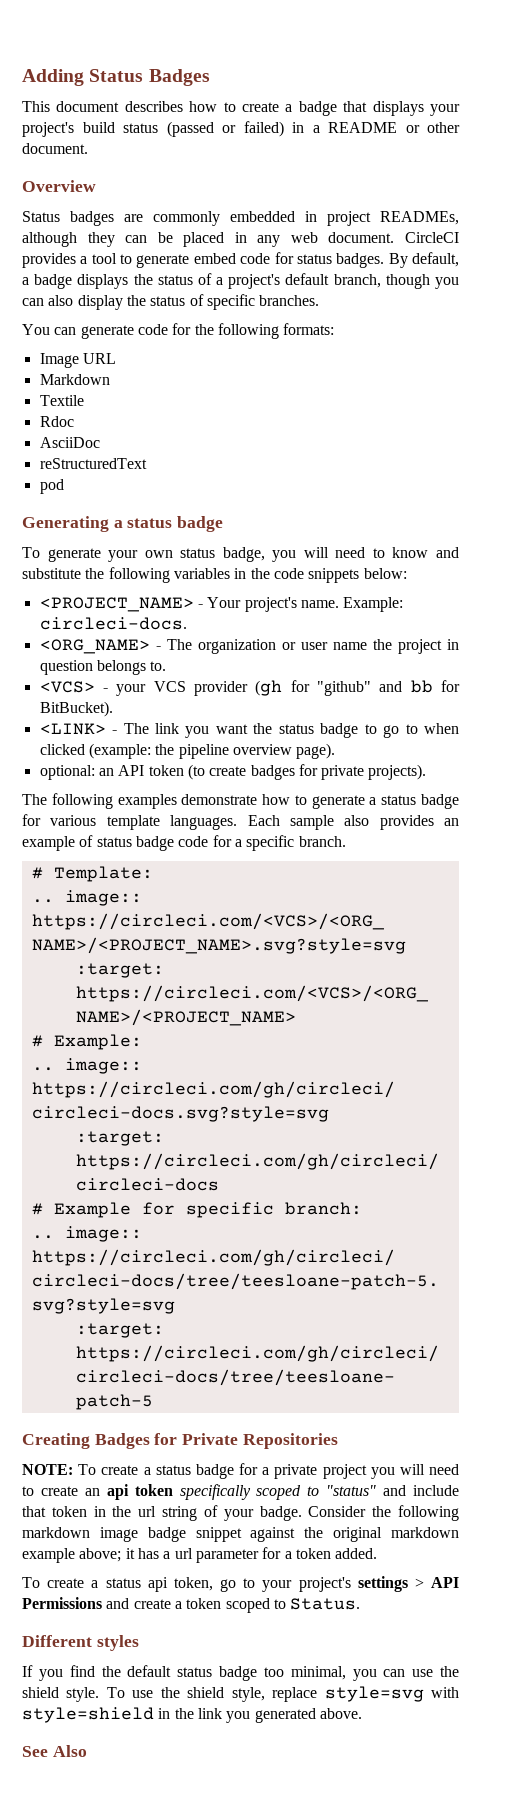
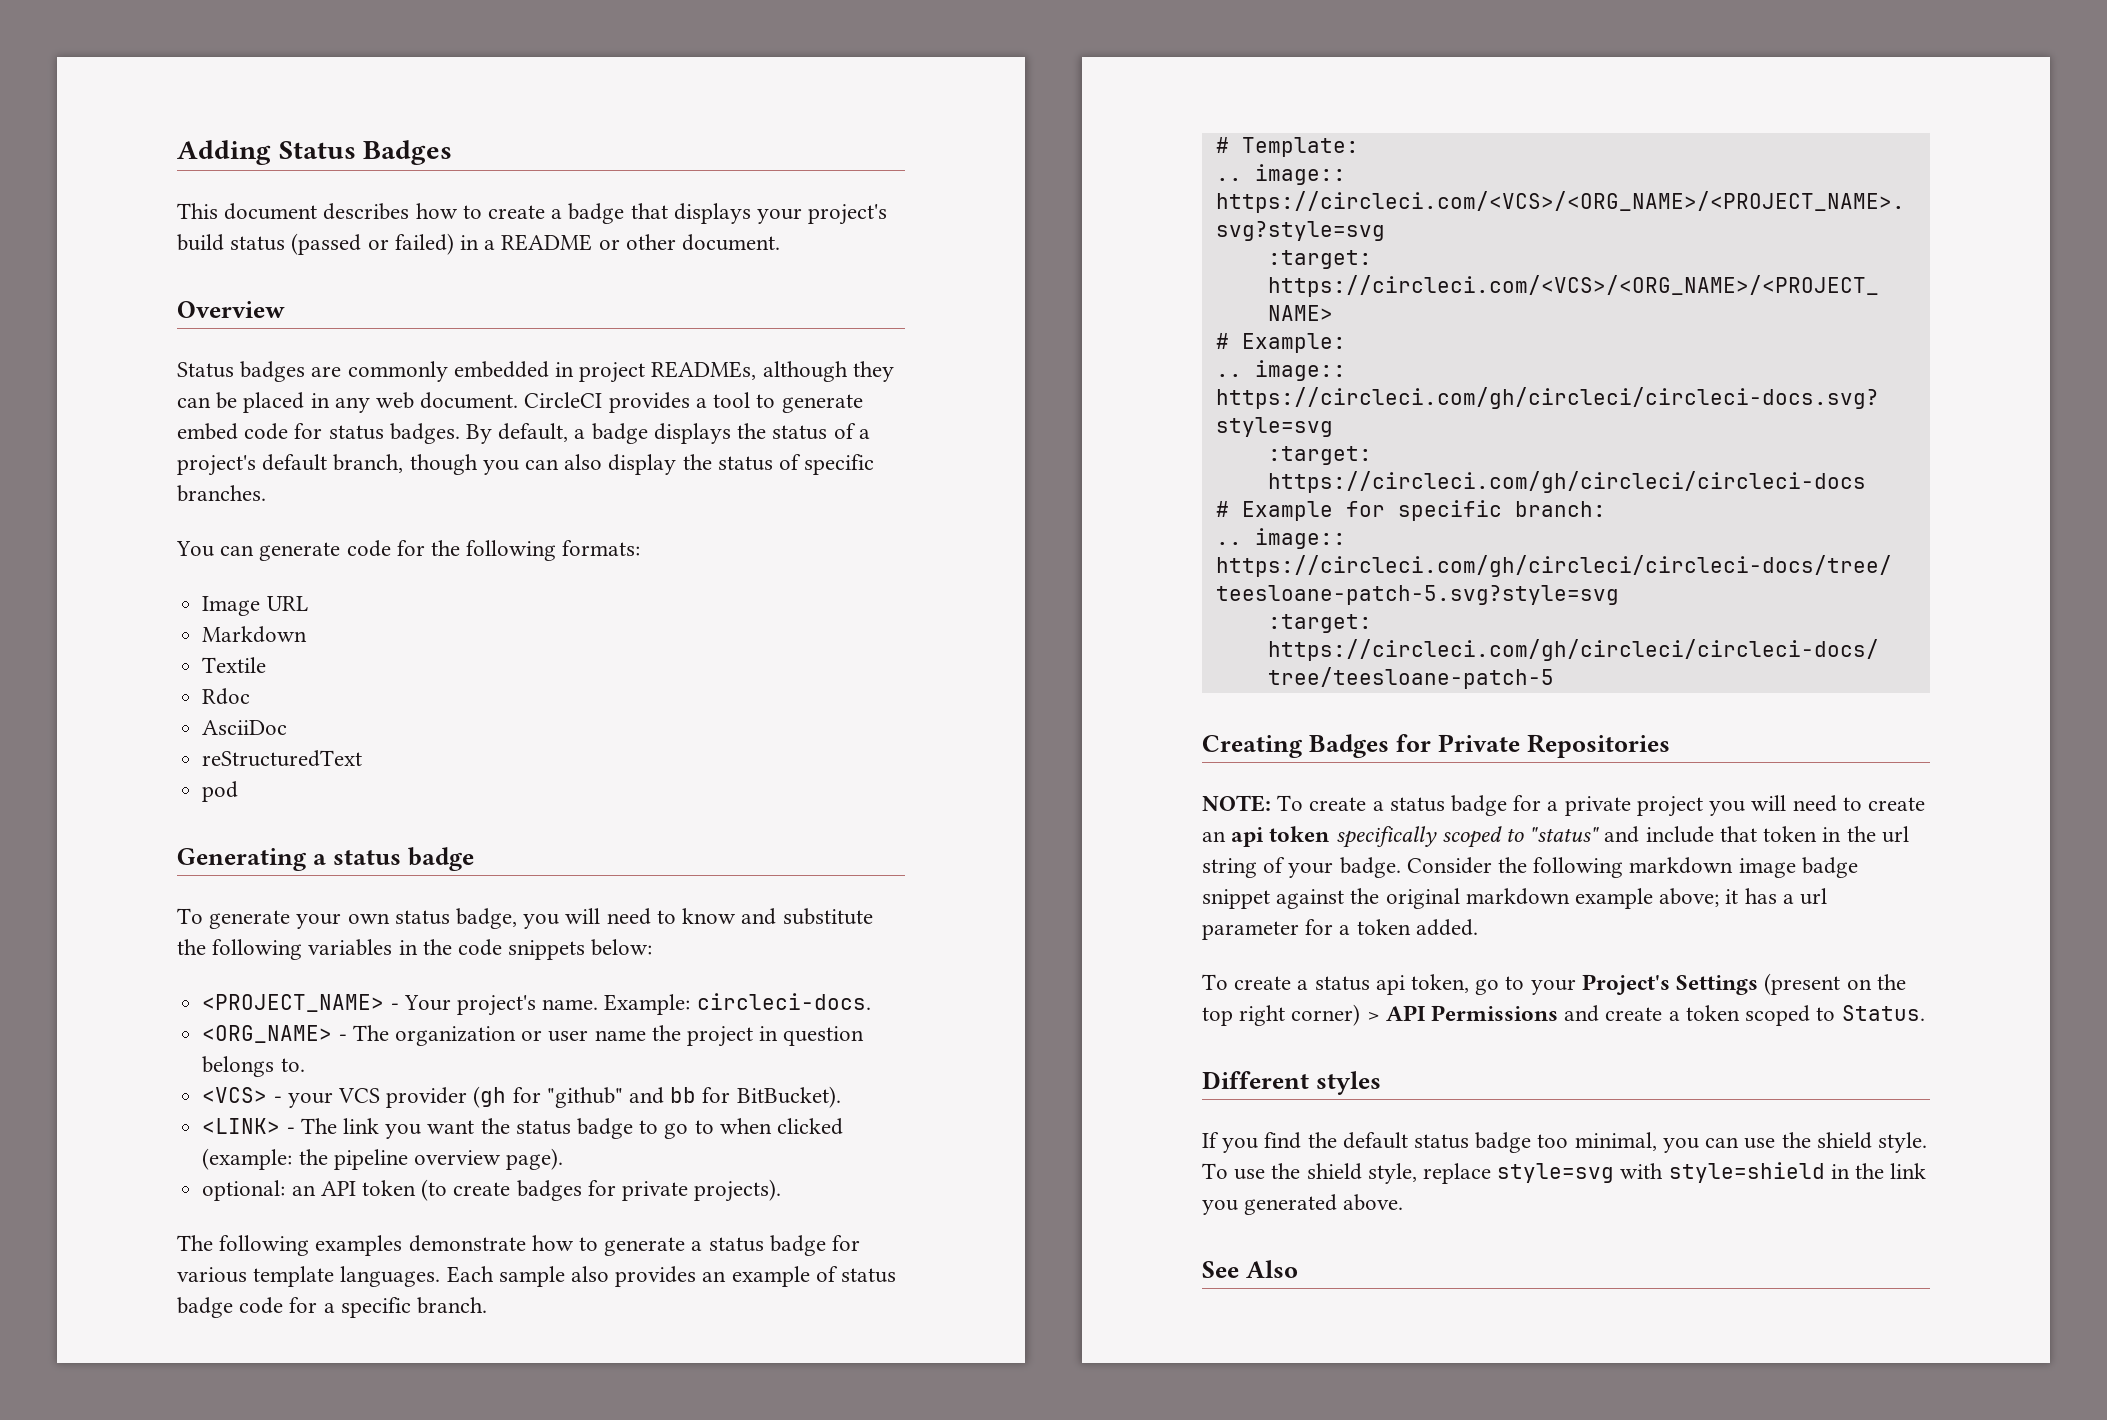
[298,1576,408,1592] project's settings -> [1581,973,1906,995] [1202,1004,1361,1026] Project's Settings (present on the top right corner)

